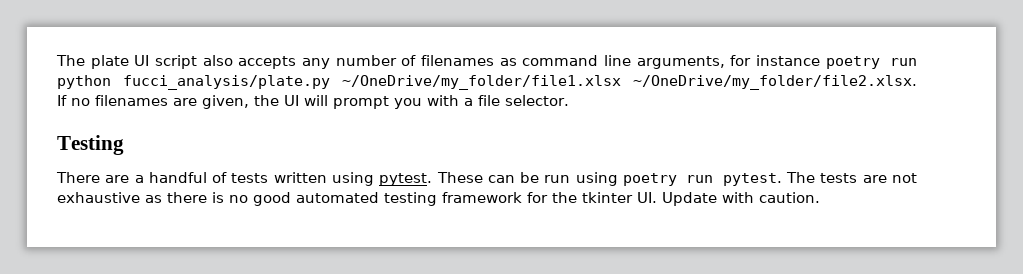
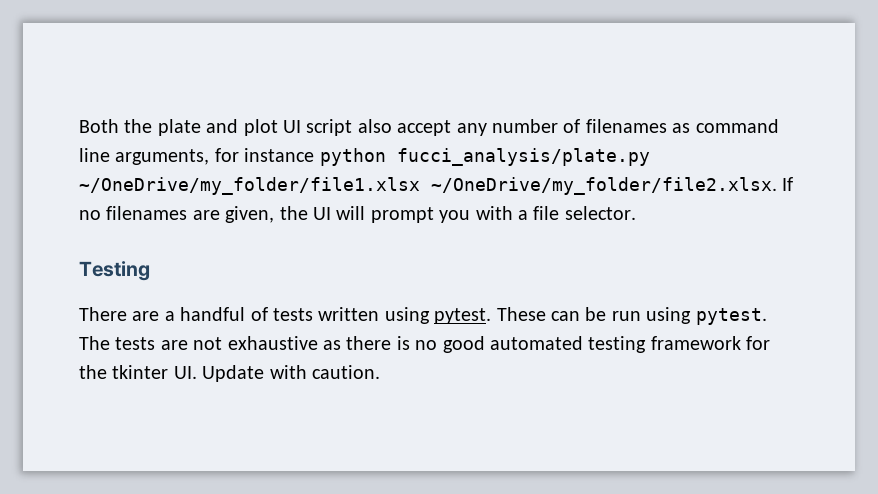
[56,55,129,69] The plate -> [79,119,278,136] Both the plate and plot
[238,56,297,69] accepts -> [397,120,452,136] accept
[825,56,917,69] poetry run -> (315, 155) none
[622,173,714,186] poetry run -> (692, 315) none

